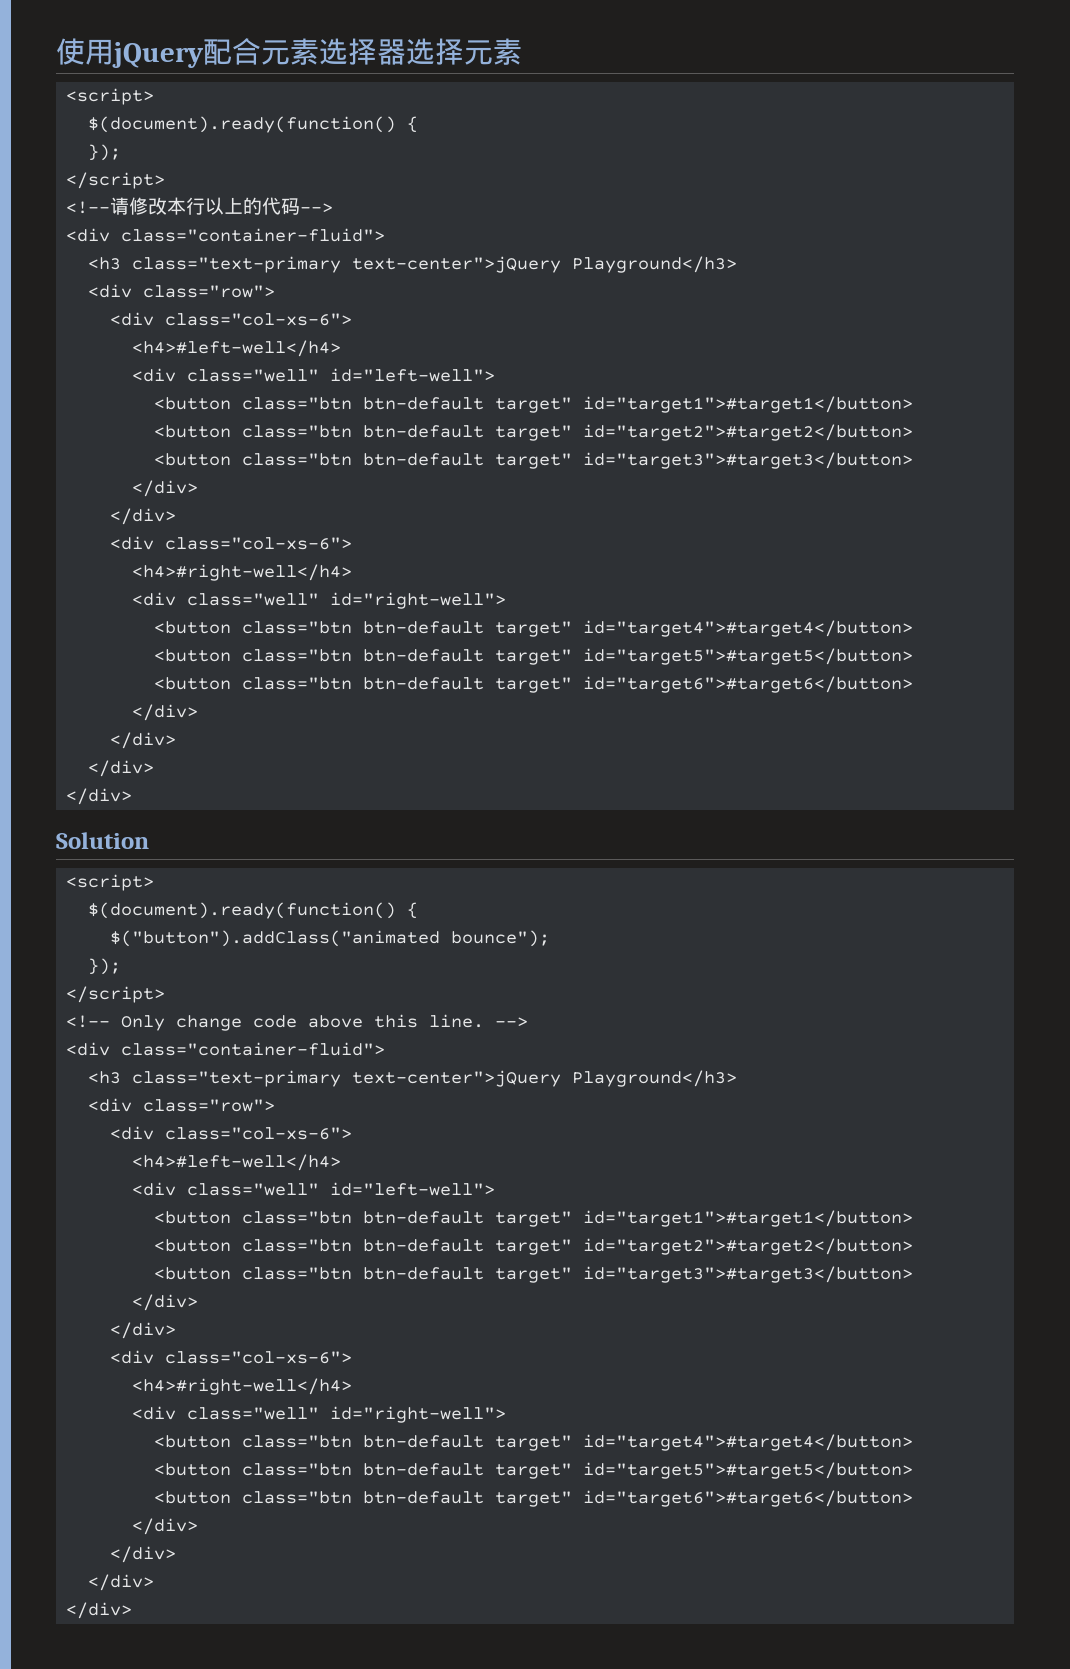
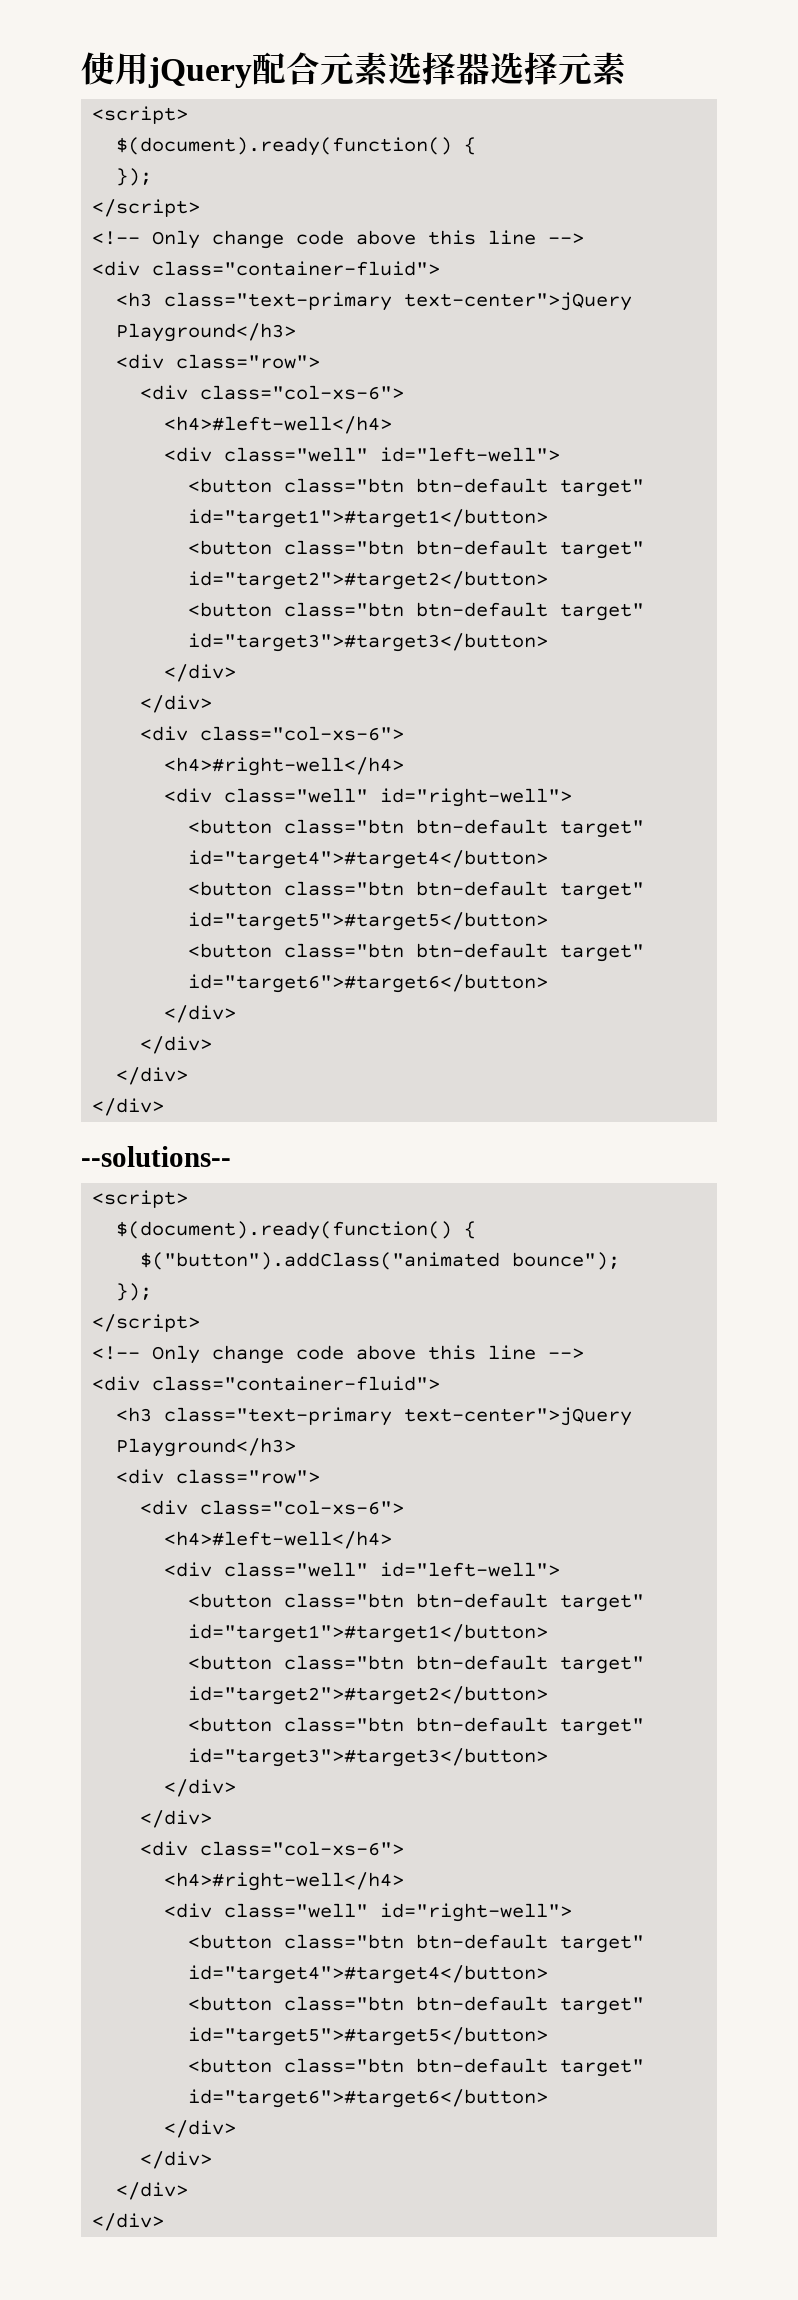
[109,197,300,215] 请修改本行以上的代码 -> [152,230,537,249] Only change code above this line
[56,832,149,849] Solution -> [81,1146,231,1167] --solutions--
[428,1014,484,1028] line. -> [488,1345,537,1360] line

